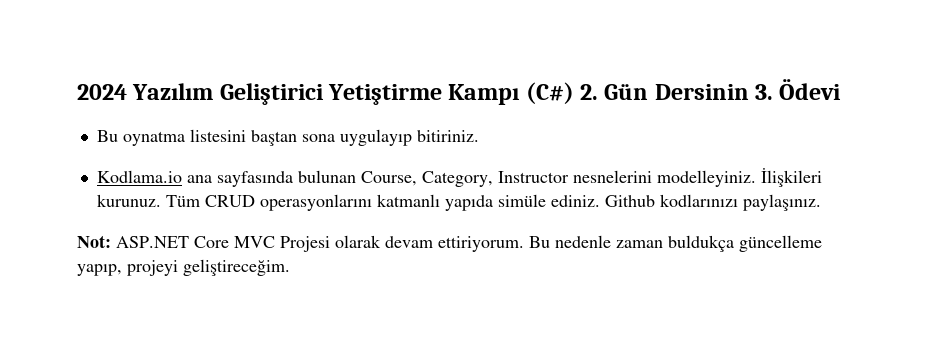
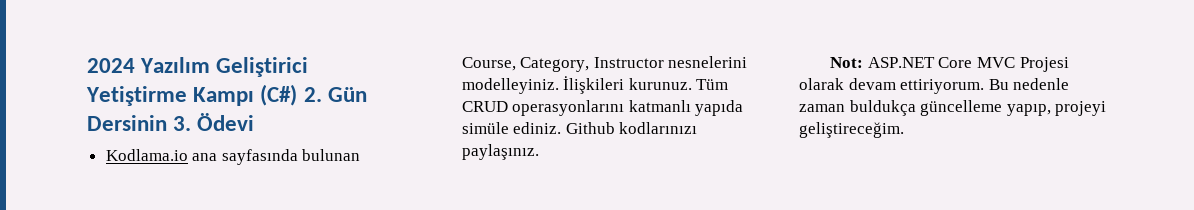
[96,129,479,146] // Bu oynatma listesini baştan sona uygulayıp bitiriniz. -> (255, 122) none

